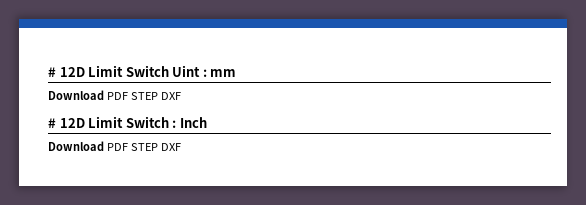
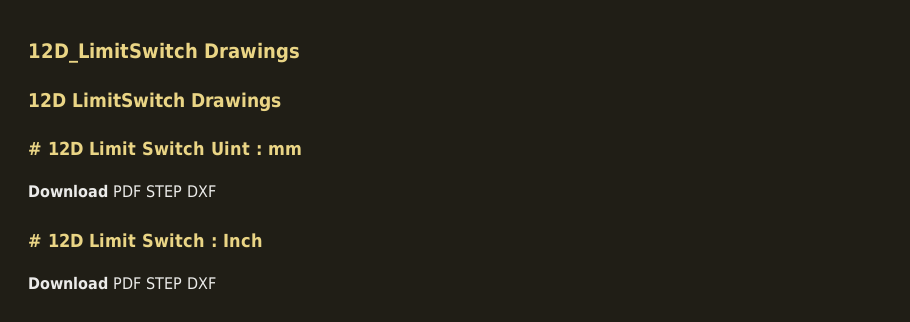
(48, 72) none -> [28,42,300,63] [28,92,281,112] 12D_LimitSwitch Drawings // 12D LimitSwitch Drawings //

